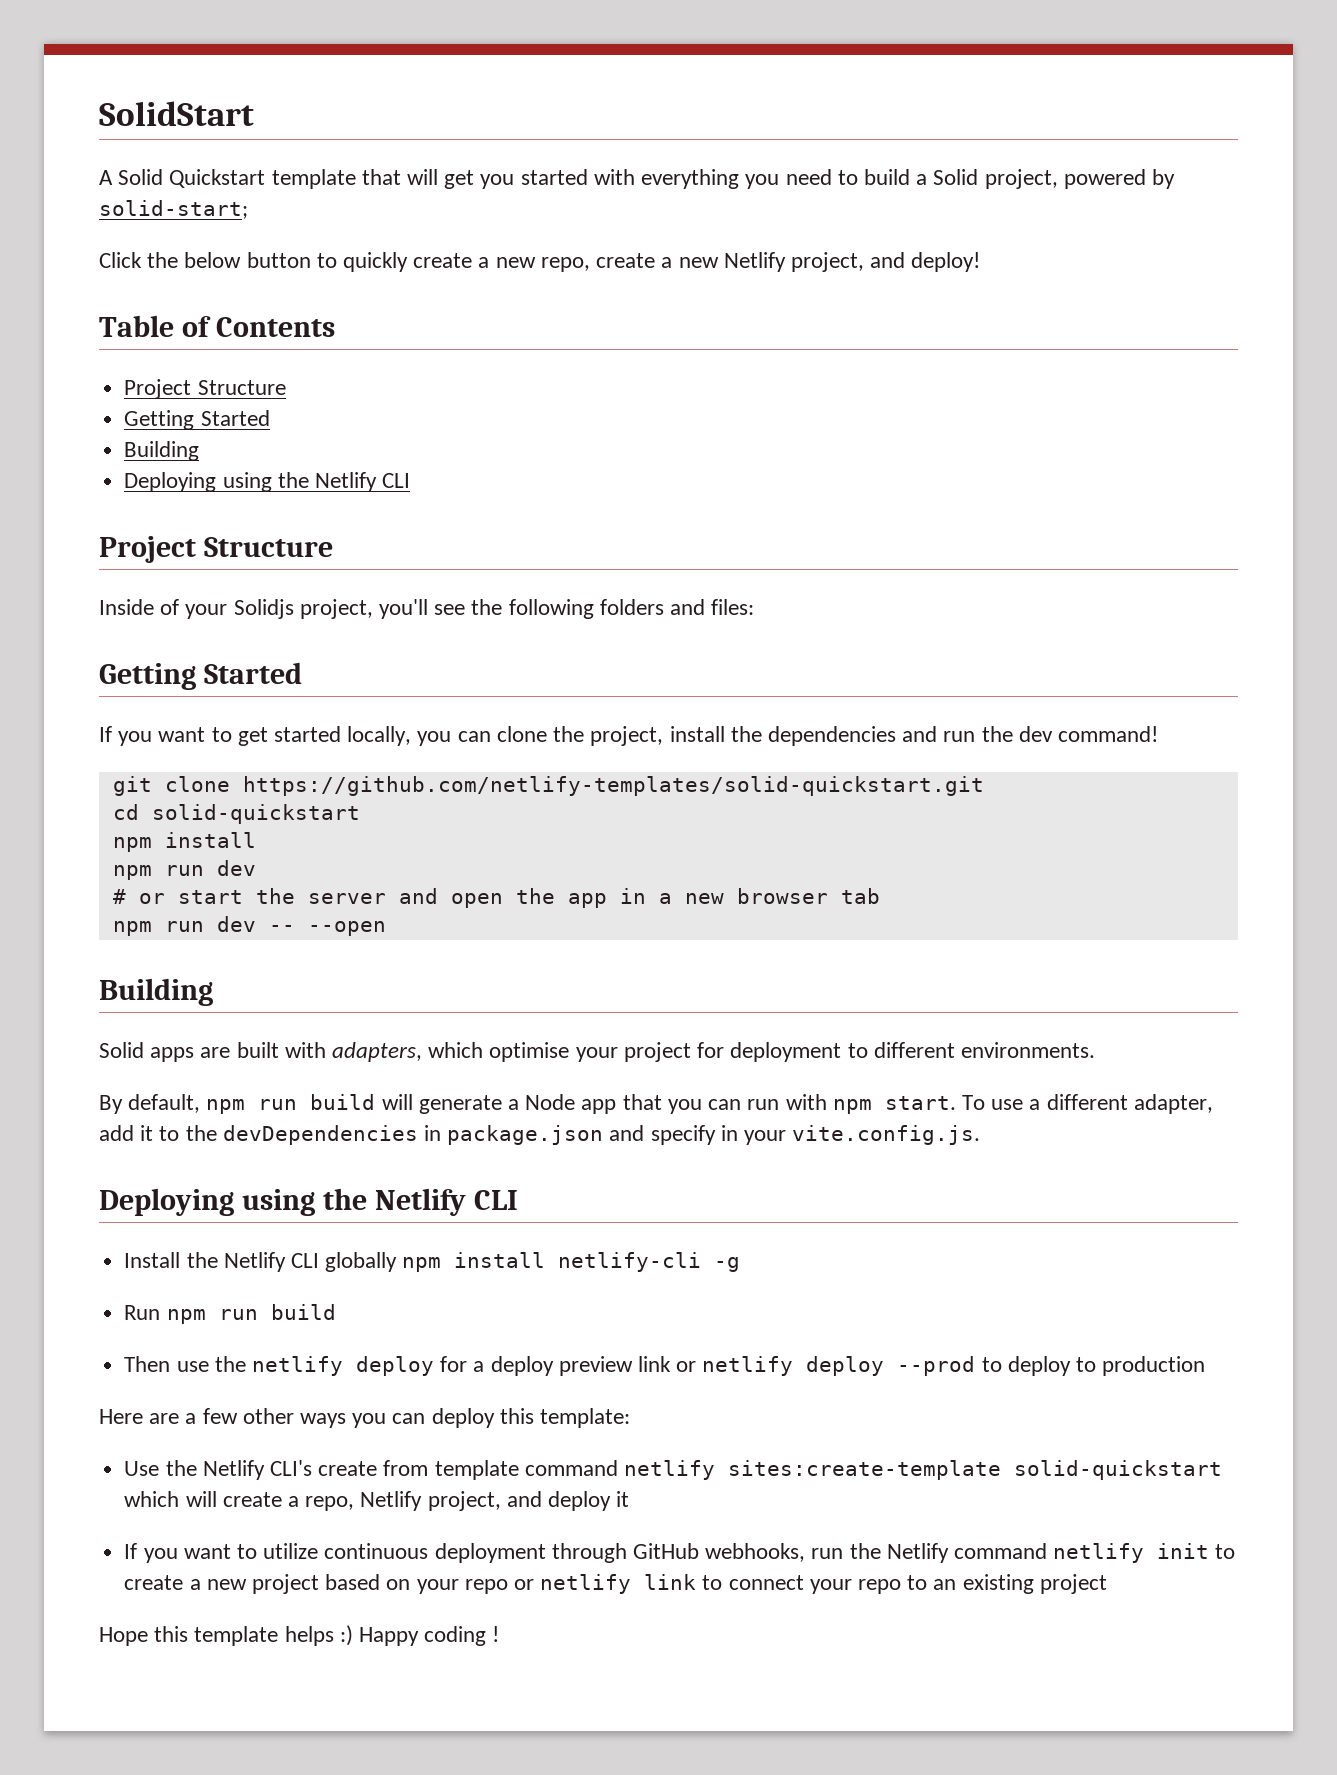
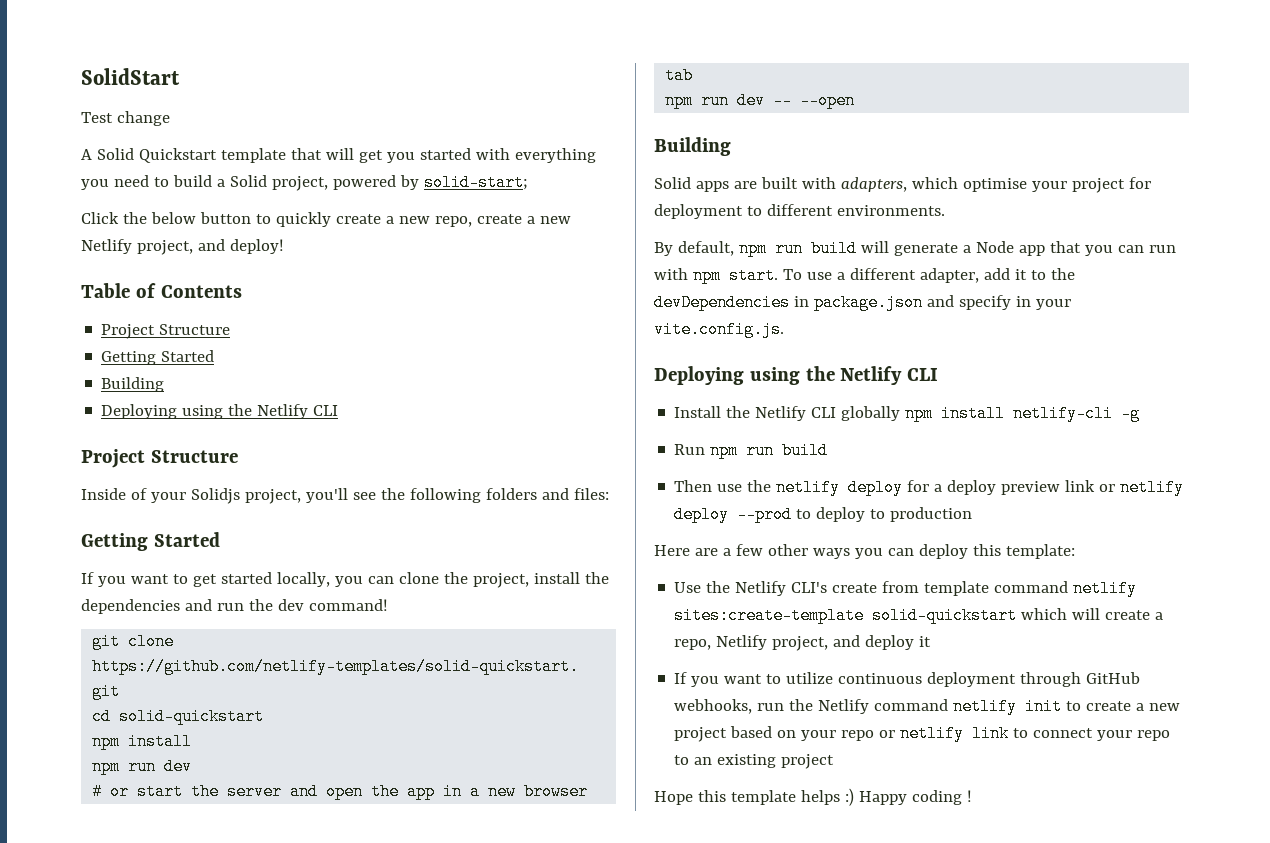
(254, 113) none -> [81,111,170,126] // Test change

